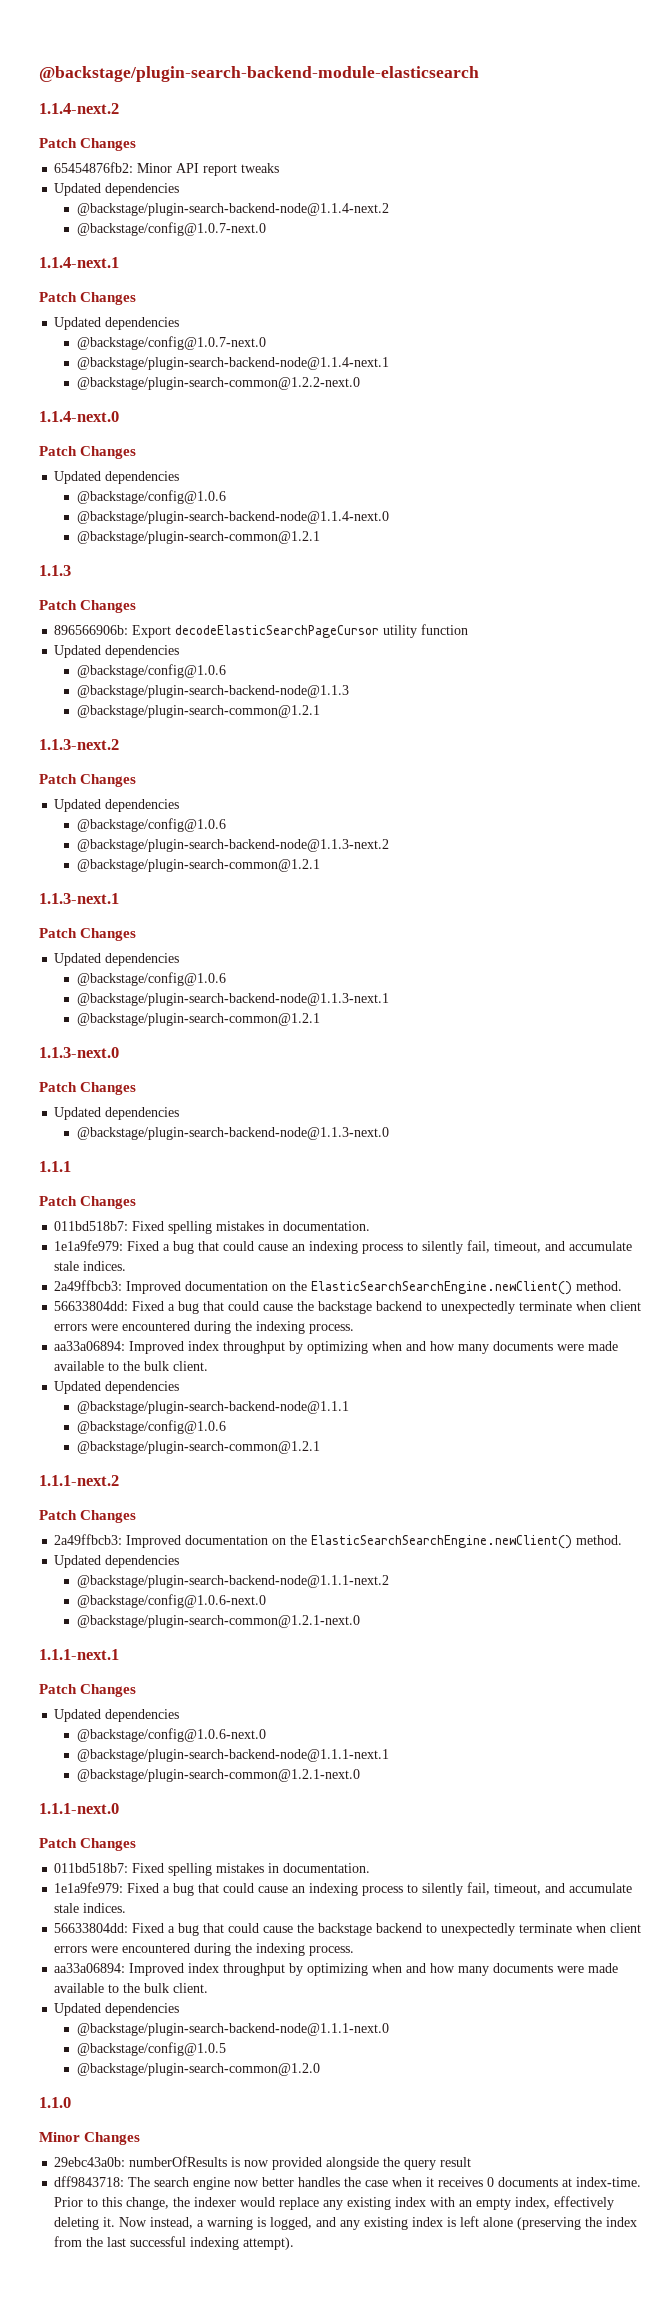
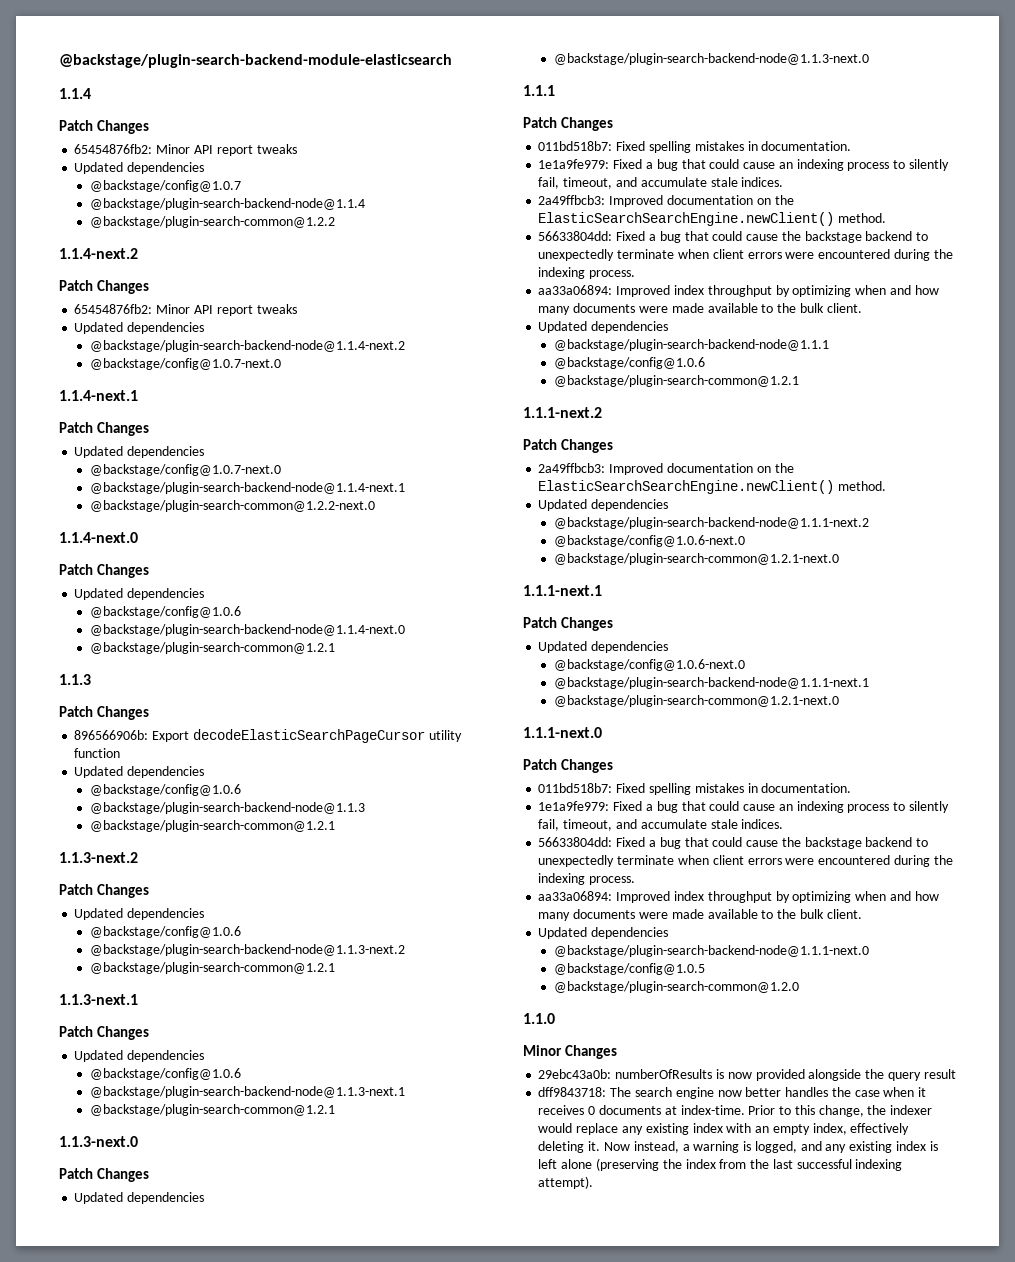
(479, 74) none -> [59,88,91,99] [59,120,149,134] [74,144,297,156] [74,162,205,174] [90,180,242,192] [90,198,366,210] [90,216,336,228] // 1.1.4 // Patch Changes // 65454876fb2: Minor API report tweaks // Updated dependencies // @backstage/config@1.0.7 // @backstage/plugin-search-backend-node@1.1.4 // @backstage/plugin-search-common@1.2.2

